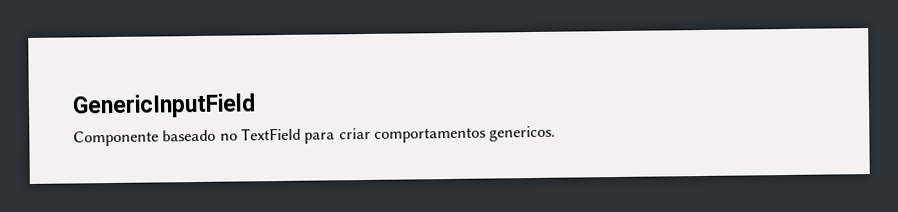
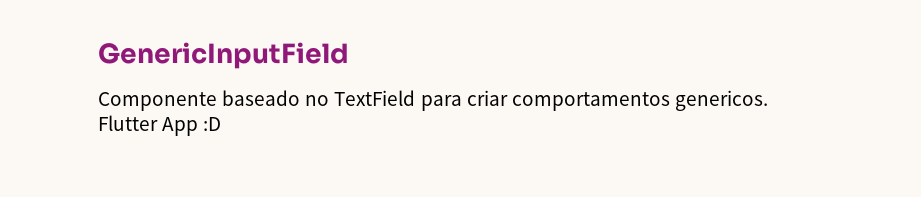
(557, 133) none -> [98,115,222,136] Flutter App :D

